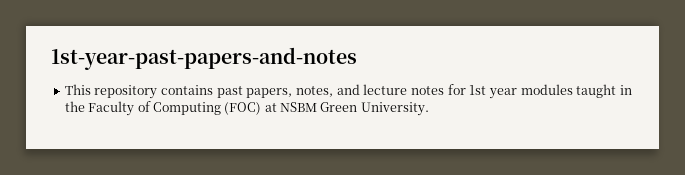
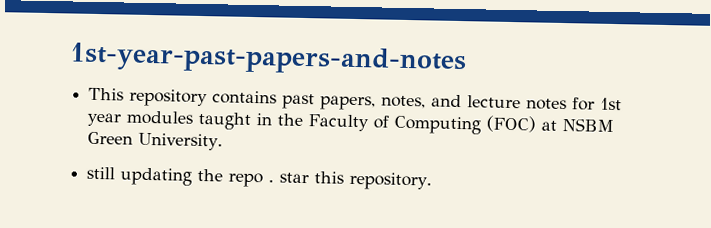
(429, 109) none -> [86,166,433,191] // still updating the repo . star this repository.

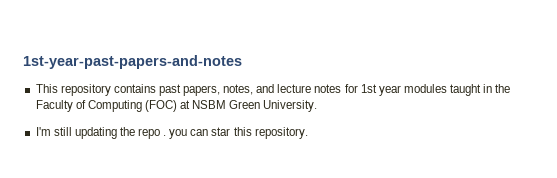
(224, 141) none -> [35,127,51,136] I'm
(275, 181) none -> [169,129,209,139] you can

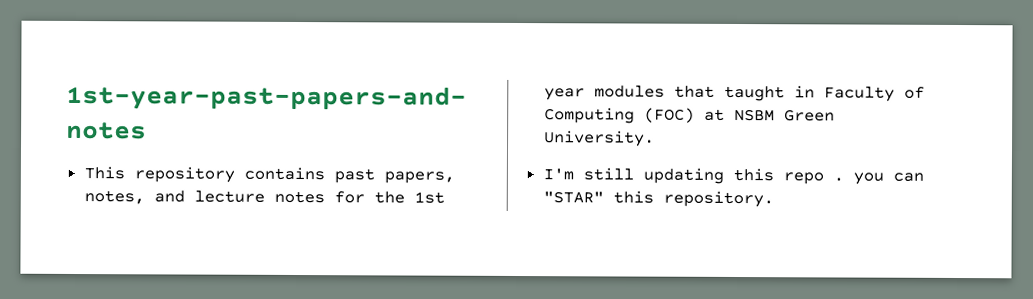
(358, 88) none -> [373,191,405,204] the
(447, 88) none -> [673,85,715,98] that
[495,84,511,93] the -> (815, 92) none
[119,127,135,136] the -> [732,167,774,182] this
[211,127,231,136] star -> [542,191,604,204] "STAR"

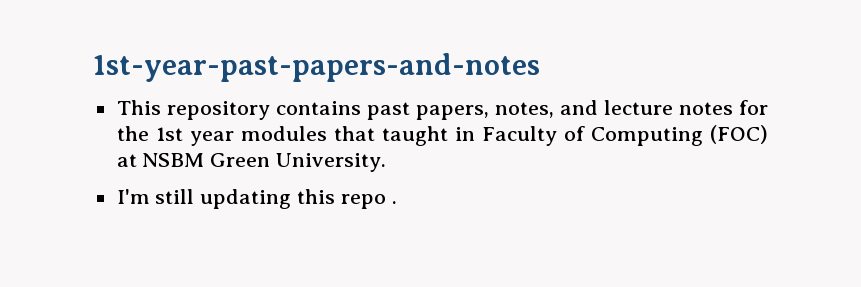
[852,172,924,185] [542,190,774,208] you can "STAR" this repository. -> (397, 202) none

